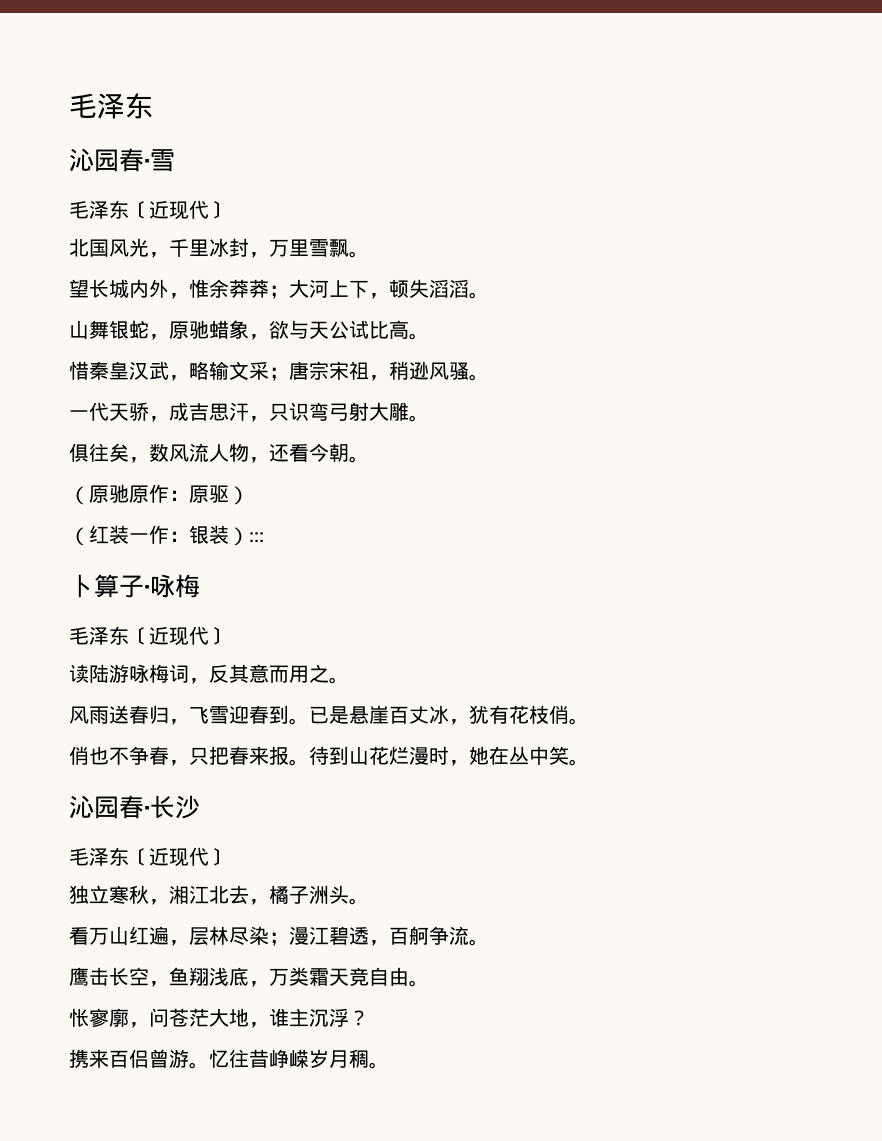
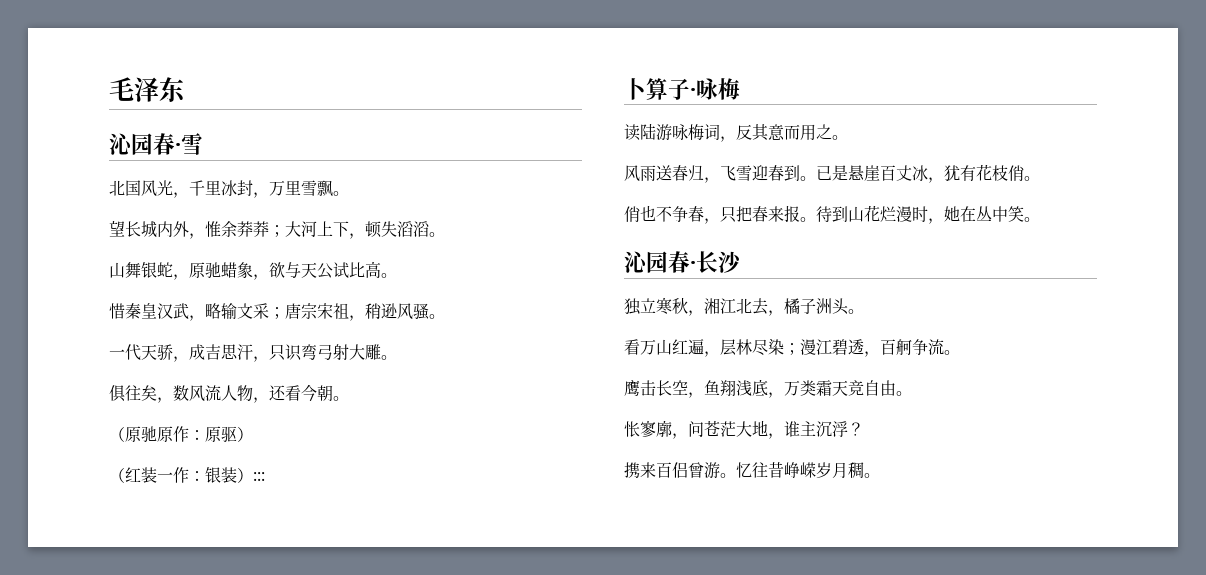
[69,200,229,220] // 毛泽东〔近现代〕 -> (203, 144) none
[69,626,229,646] // 毛泽东〔近现代〕 -> (740, 89) none
[69,847,229,867] // 毛泽东〔近现代〕 -> (742, 262) none

